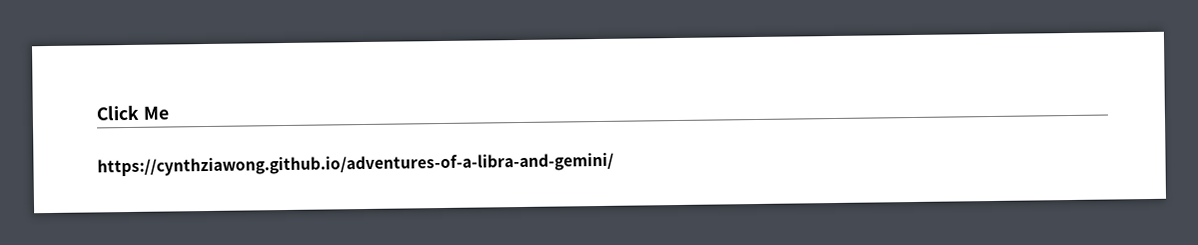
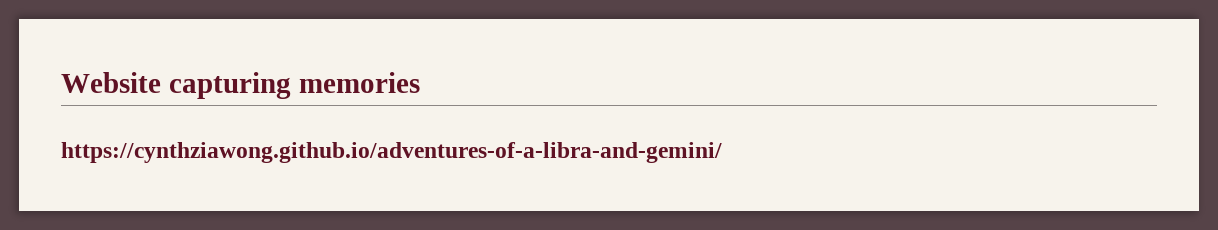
[96,104,169,121] Click Me -> [61,72,420,99] Website capturing memories

